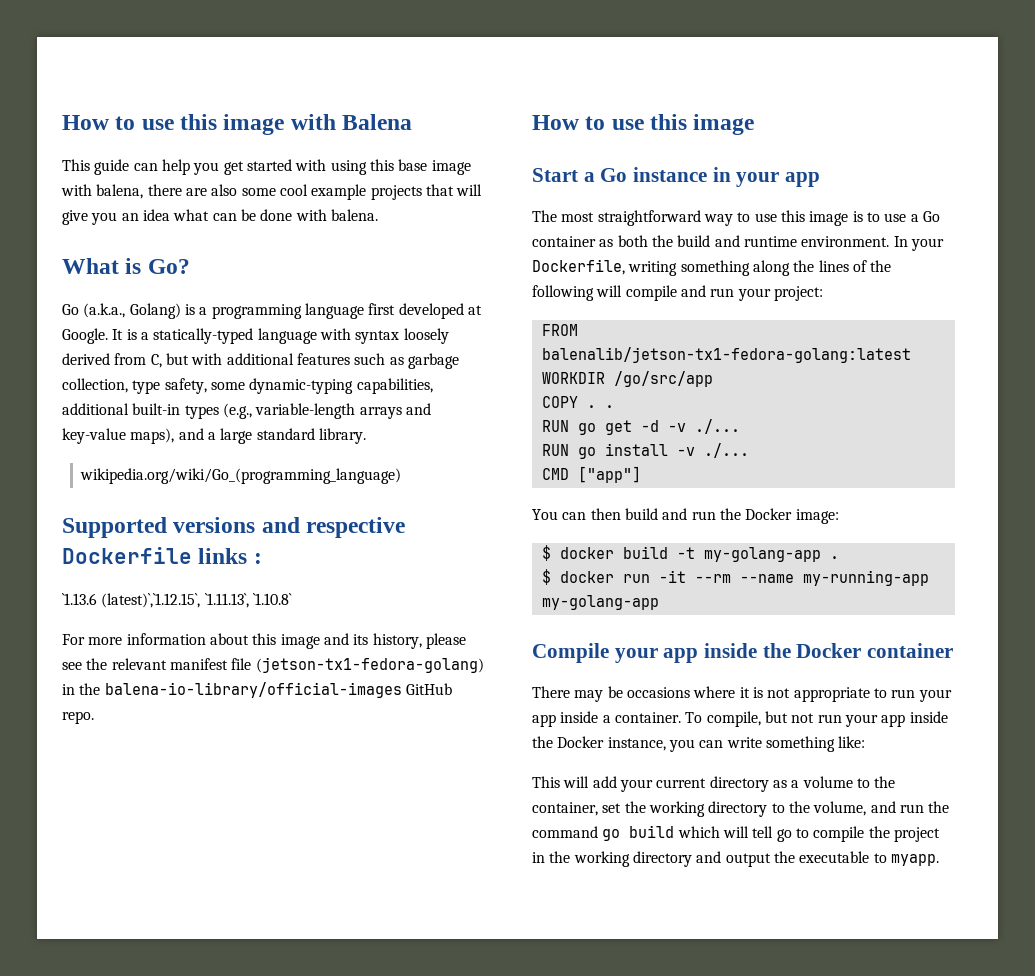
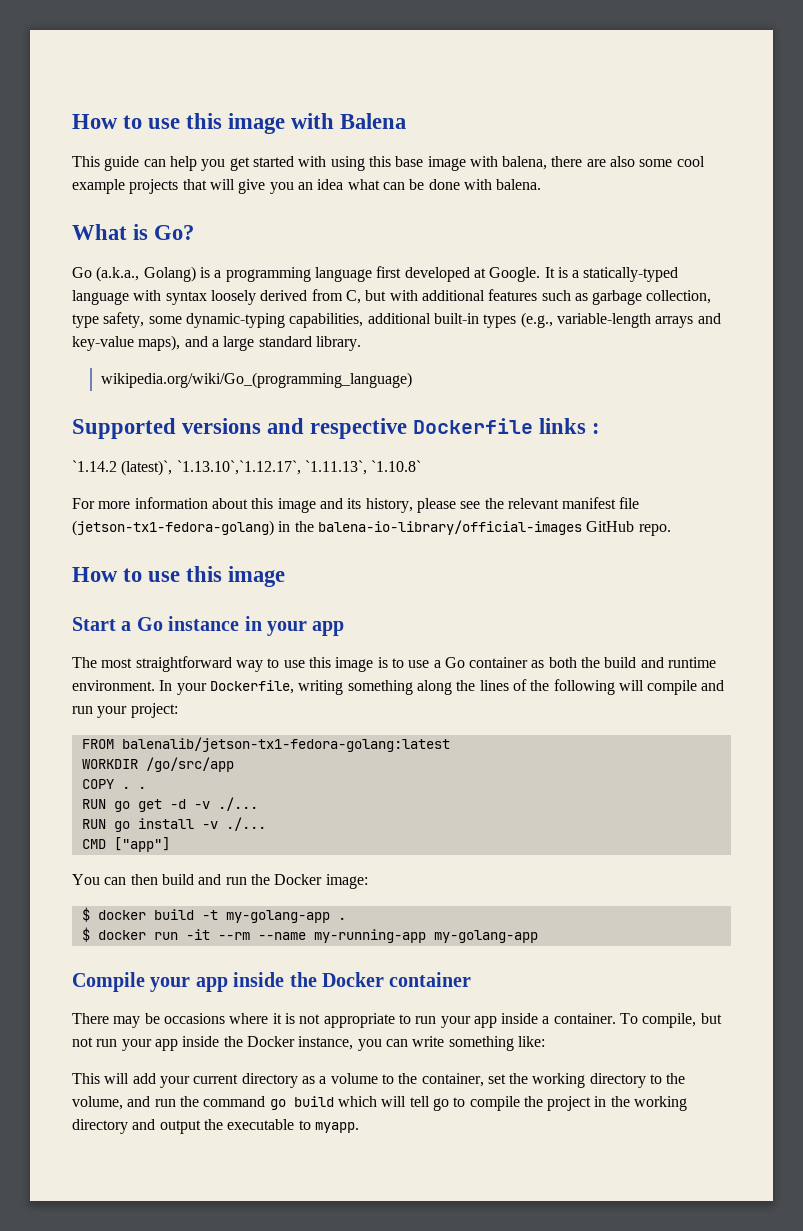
[62,593,201,608] `1.13.6 (latest)`,`1.12.15`, -> [72,460,301,476] `1.14.2 (latest)`, `1.13.10`,`1.12.17`,

